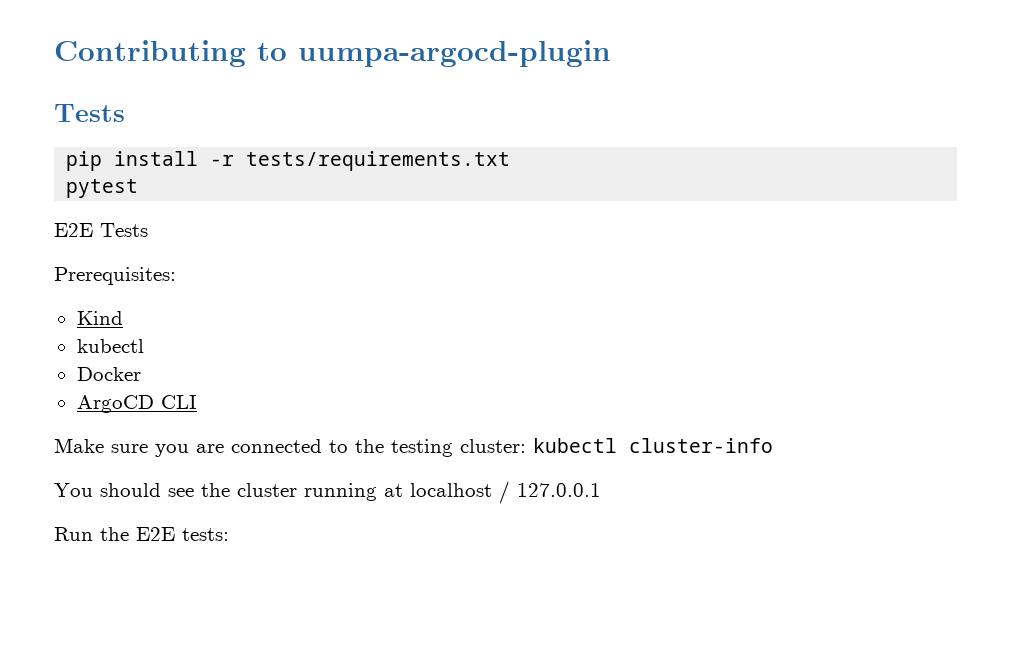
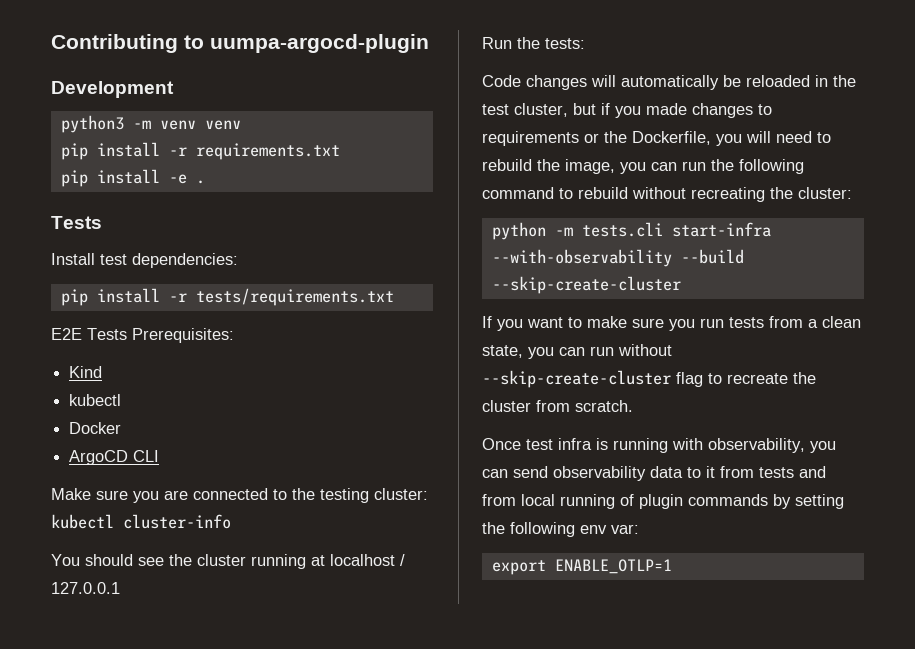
[54,104,125,122] Tests -> [51,81,174,98] [60,115,241,133] [60,142,340,160] [60,169,205,187] [51,216,102,229] [51,253,238,268] Development // python3 -m venv venv // pip install -r requirements.txt // pip install -e . // Tests // Install test dependencies:
[66,179,139,198] // pytest -> (394, 297) none
(148, 230) // -> (127, 334) none
[136,527,175,541] E2E -> (540, 43) none
(229, 534) none -> [482,75,856,90] [482,103,772,118] [482,131,831,146] [482,159,804,174] [482,187,852,202] [491,222,771,240] [491,249,744,267] [491,276,681,294] [482,316,861,331] [482,344,672,359] [482,370,816,388] [482,400,633,412] [482,438,836,453] [482,466,826,481] [482,494,844,509] [482,522,639,537] [491,559,672,575] // Code changes will automatically be reloaded in the test cluster, but if you made changes to requirements or the Dockerfile, you will need to rebuild the image, you can run the following command to rebuild without recreating the cluster: // python -m tests.cli start-infra --with-observability --build --skip-create-cluster // If you want to make sure you run tests from a clean state, you can run without --skip-create-cluster flag to recreate the cluster from scratch. // Once test infra is running with observability, you can send observability data to it from tests and from local running of plugin commands by setting the following env var: // export ENABLE_OTLP=1

